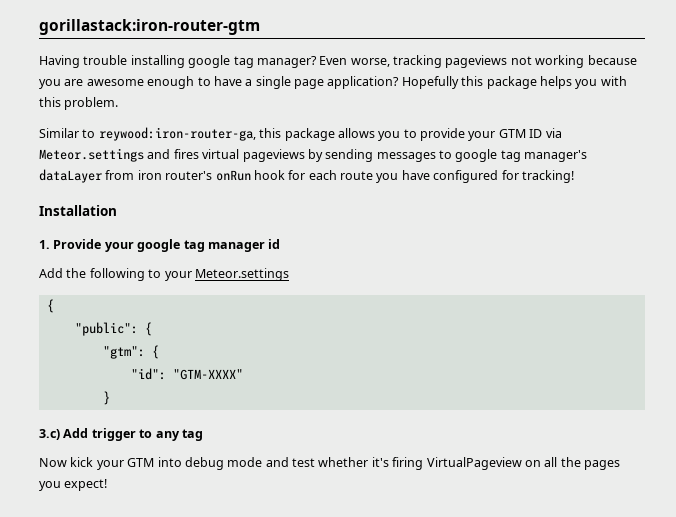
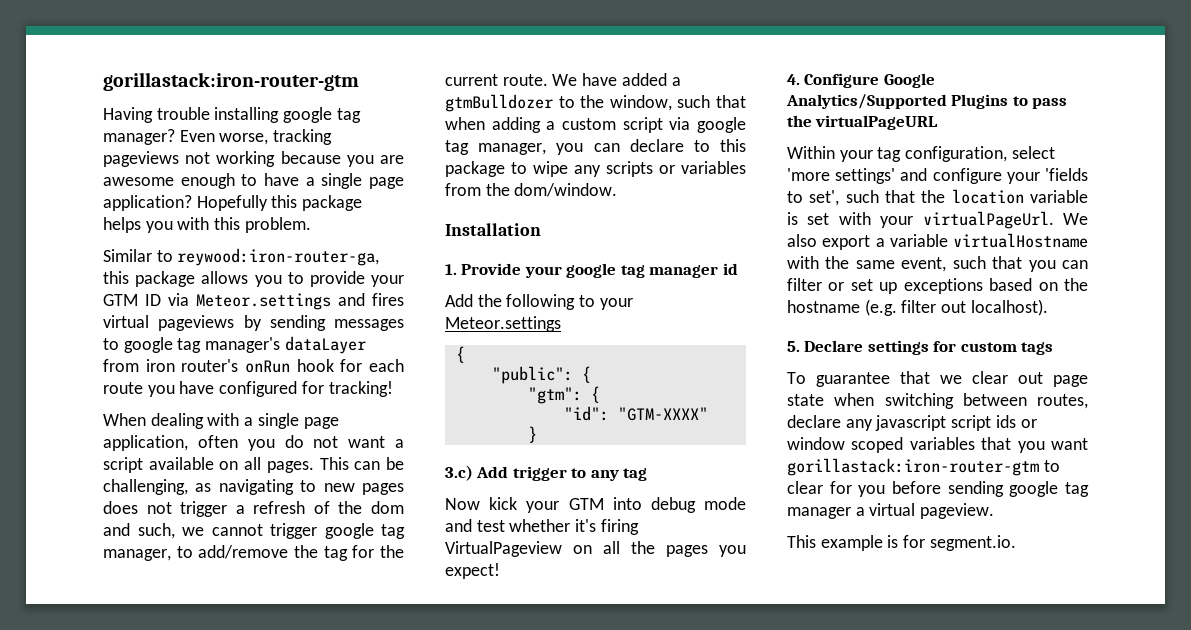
(574, 176) none -> [103,413,339,429] [103,435,404,451] [103,457,405,473] [103,479,404,495] [103,501,404,517] [103,523,405,539] [103,545,404,561] [445,73,681,86] [445,94,746,112] [445,117,746,133] [445,139,746,155] [445,161,746,177] [445,183,618,197] // When dealing with a single page application, often you do not want a script available on all pages. This can be challenging, as navigating to new pages does not trigger a refresh of the dom and such, we cannot trigger google tag manager, to add/remove the tag for the current route. We have added a gtmBulldozer to the window, such that when adding a custom script via google tag manager, you can declare to this package to wipe any scripts or variables from the dom/window.
(108, 485) none -> [787,73,935,88] [786,94,1068,109] [787,115,939,130] [787,146,1055,162] [787,168,1088,184] [787,189,1088,206] [787,211,1088,229] [787,233,1088,250] [787,256,1088,272] [787,278,1088,294] [787,299,1048,316] [787,340,1054,355] [787,371,1088,387] [787,393,1088,409] [787,415,1037,431] [787,437,1088,453] [787,458,1060,476] [787,481,1089,497] [787,503,995,519] [787,535,1016,551] // 4. Configure Google Analytics/Supported Plugins to pass the virtualPageURL // Within your tag configuration, select 'more settings' and configure your 'fields to set', such that the location variable is set with your virtualPageUrl. We also export a variable virtualHostname with the same event, such that you can filter or set up exceptions based on the hostname (e.g. filter out localhost). // 5. Declare settings for custom tags // To guarantee that we clear out page state when switching between routes, declare any javascript script ids or window scoped variables that you want gorillastack:iron-router-gtm to clear for you before sending google tag manager a virtual pageview. // This example is for segment.io.

